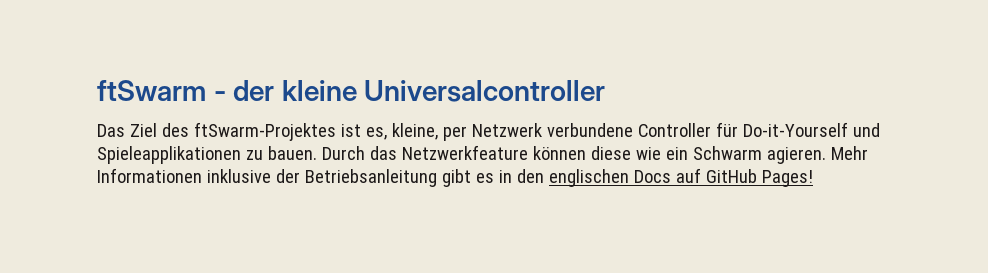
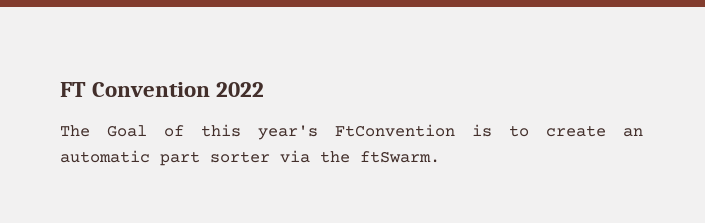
[97,80,606,102] [97,122,880,141] [97,145,868,164] [97,168,813,187] ftSwarm - der kleine Universalcontroller // Das Ziel des ftSwarm-Projektes ist es, kleine, per Netzwerk verbundene Controller für Do-it-Yourself und Spieleapplikationen zu bauen. Durch das Netzwerkfeature können diese wie ein Schwarm agieren. Mehr Informationen inklusive der Betriebsanleitung gibt es in den englischen Docs auf GitHub Pages! -> [60,82,265,97] [60,124,643,140] [60,150,440,166] FT Convention 2022 // The Goal of this year's FtConvention is to create an automatic part sorter via the ftSwarm.

